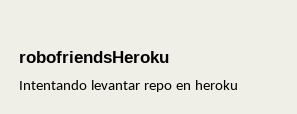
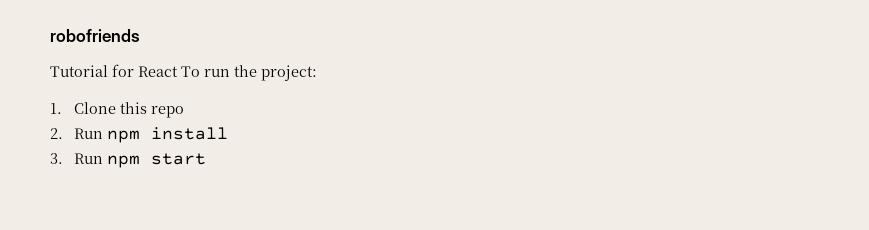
[19,51,169,63] [19,80,238,92] robofriendsHeroku // Intentando levantar repo en heroku -> [50,29,140,42] [50,64,317,81] [50,102,185,118] [50,127,229,143] [50,153,207,168] robofriends // Tutorial for React To run the project: // 1. Clone this repo // 2. Run npm install // 3. Run npm start

